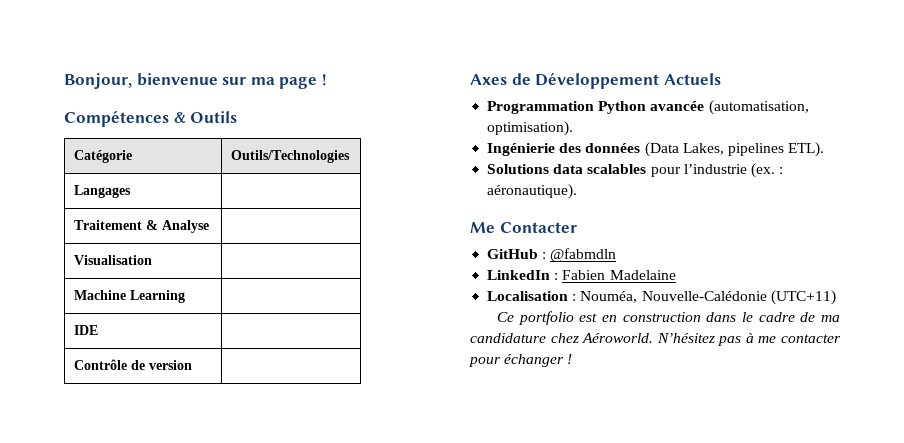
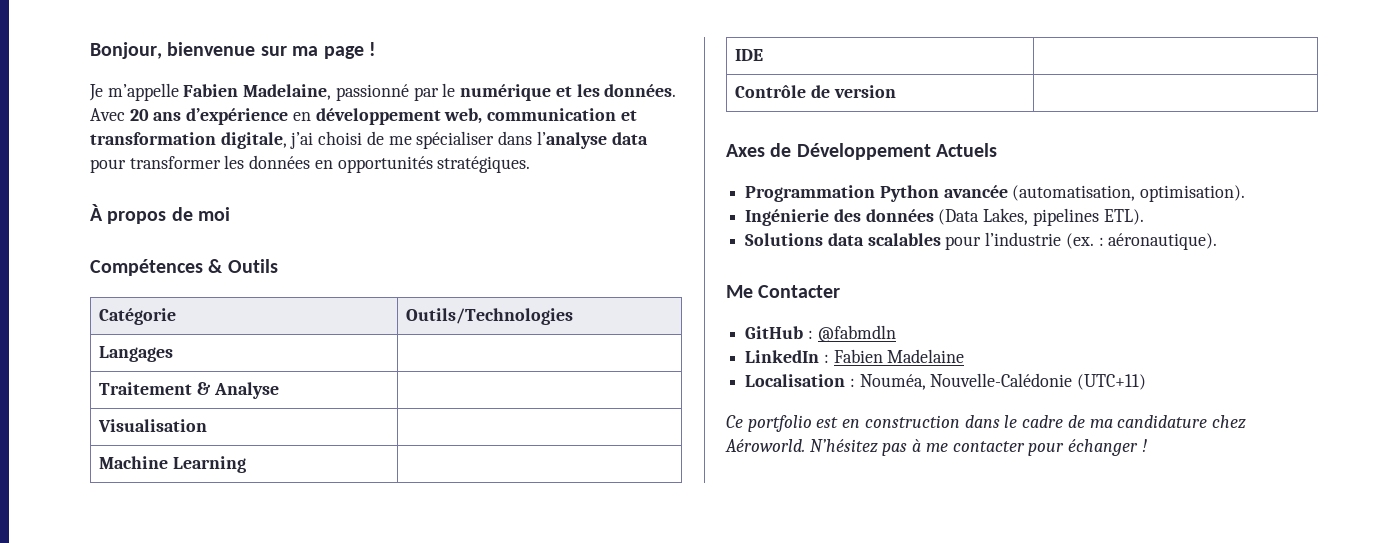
(327, 80) none -> [89,83,677,101] [90,108,637,125] [90,131,648,149] [90,155,531,173] [90,204,231,224] // Je m’appelle Fabien Madelaine, passionné par le numérique et les données. Avec 20 ans d’expérience en développement web, communication et transformation digitale, j’ai choisi de me spécialiser dans l’analyse data pour transformer les données en opportunités stratégiques. // À propos de moi

